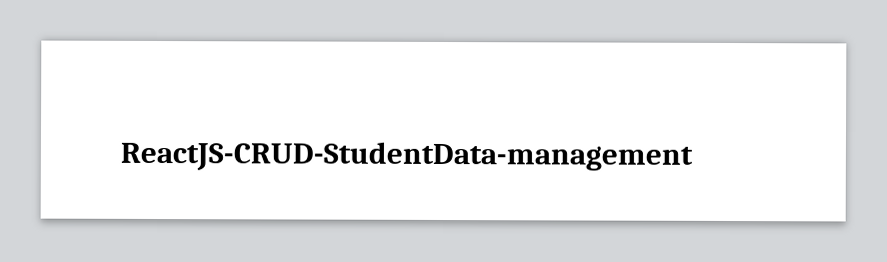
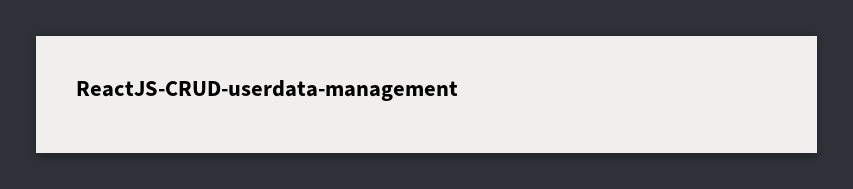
[120,140,693,172] ReactJS-CRUD-StudentData-management -> [76,80,458,101] ReactJS-CRUD-userdata-management

